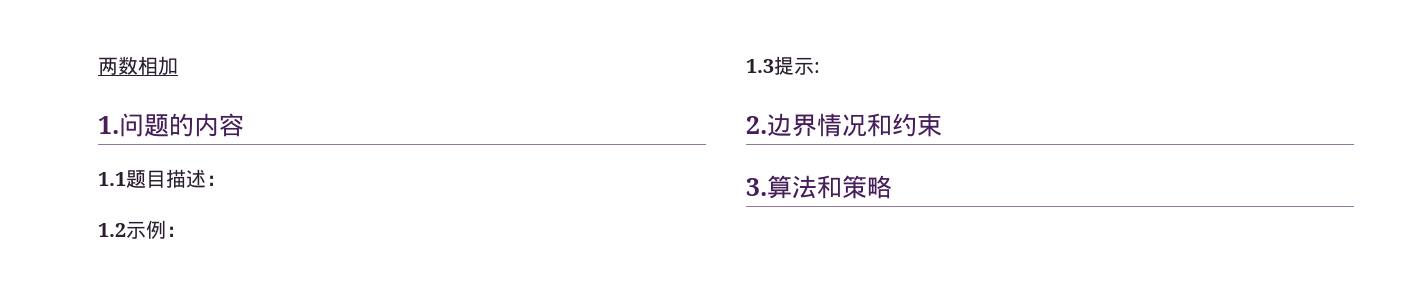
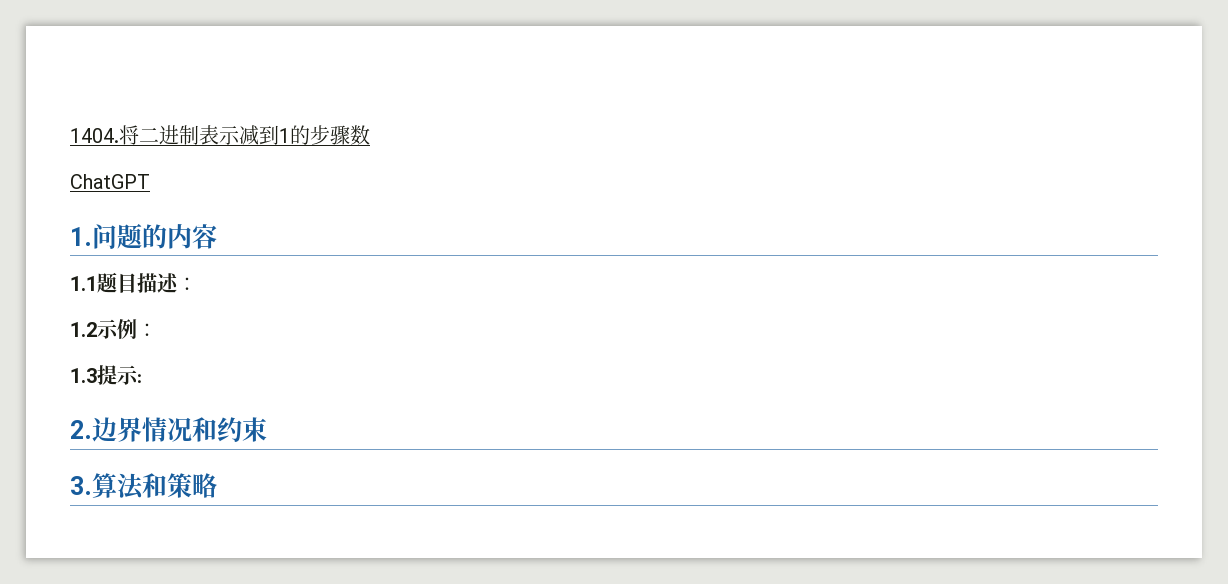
[98,57,118,75] 两 -> [70,125,350,145] 1404.将二进制表示减到1的步骤
[138,56,178,76] 相加 -> [70,174,150,189] // ChatGPT

